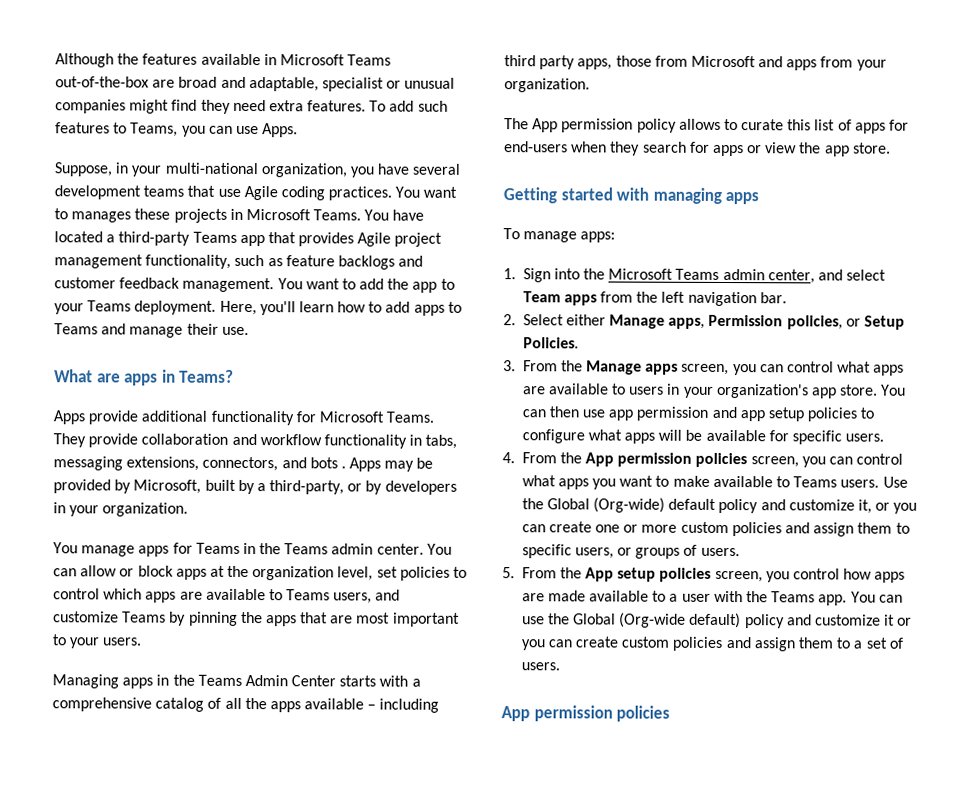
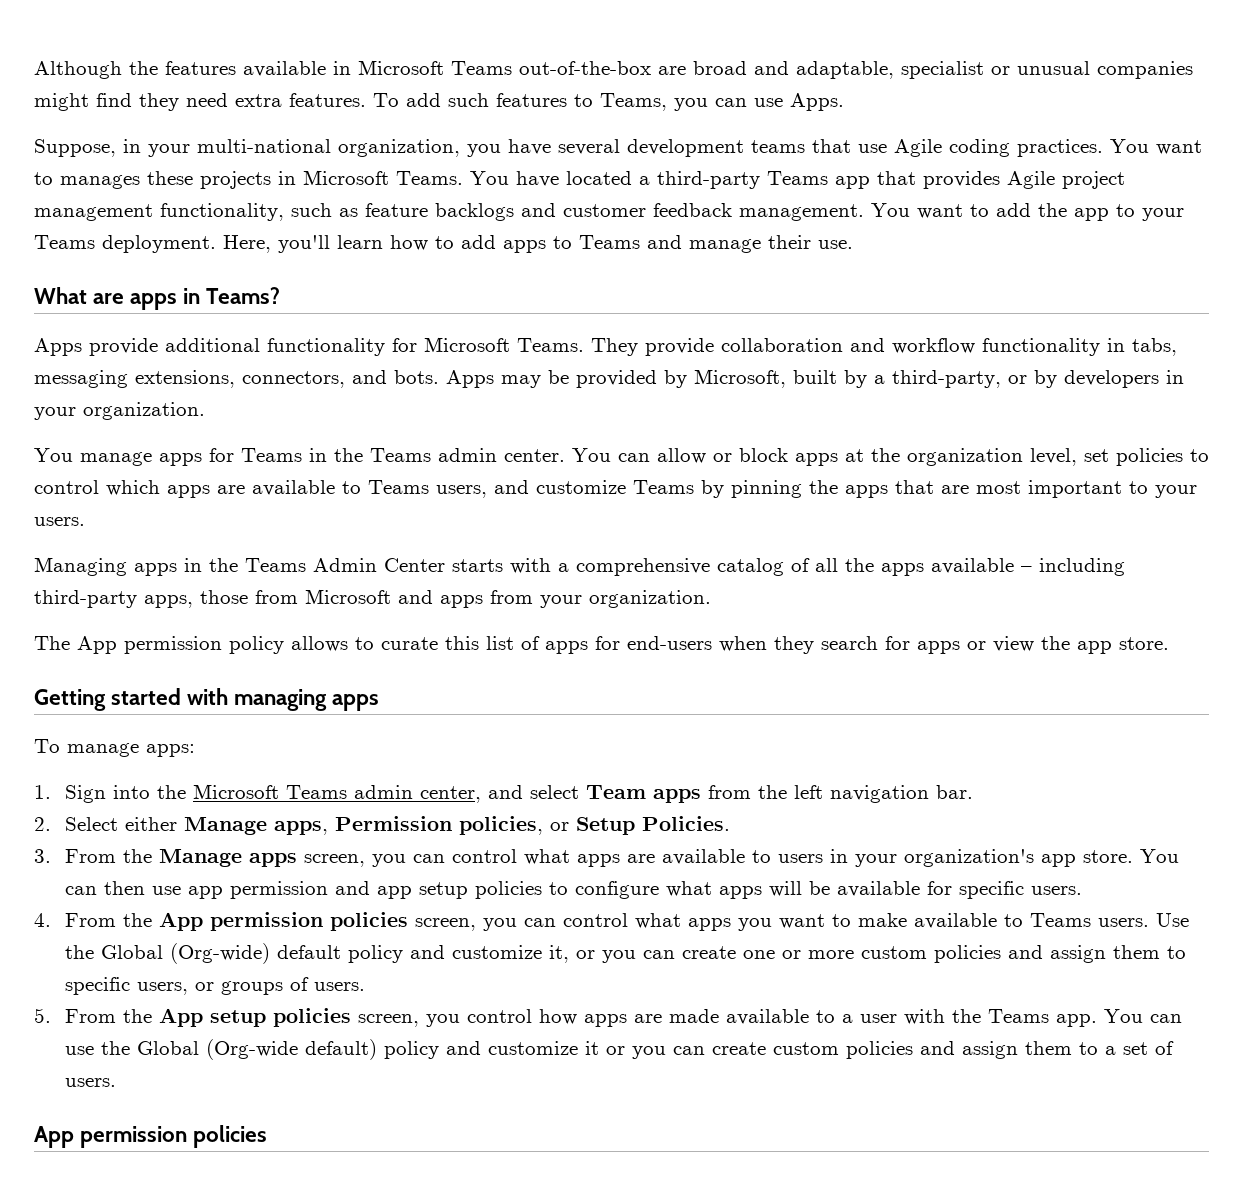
[309,457,346,469] bots . -> [394,370,439,384] bots.
[504,55,576,70] third party -> [34,590,137,608] third-party

